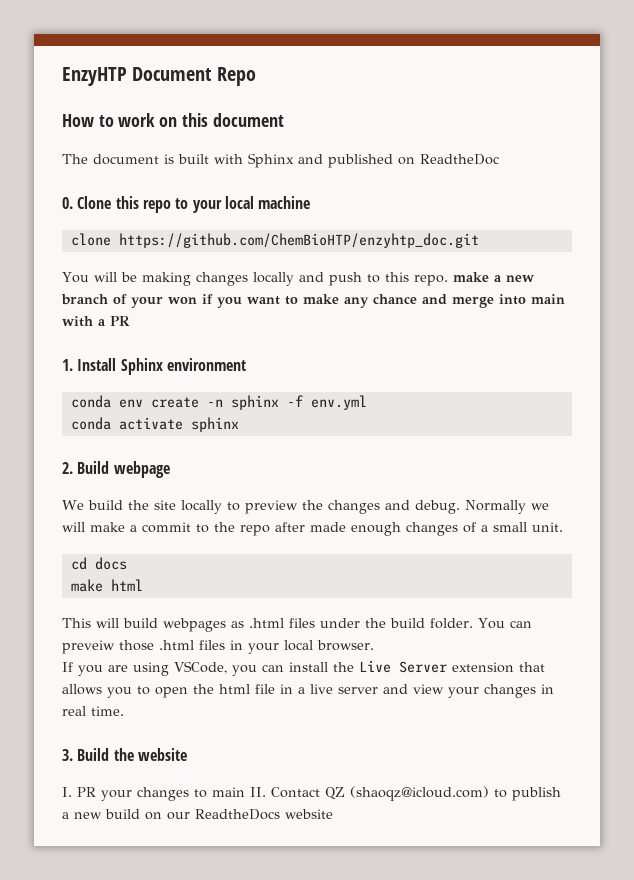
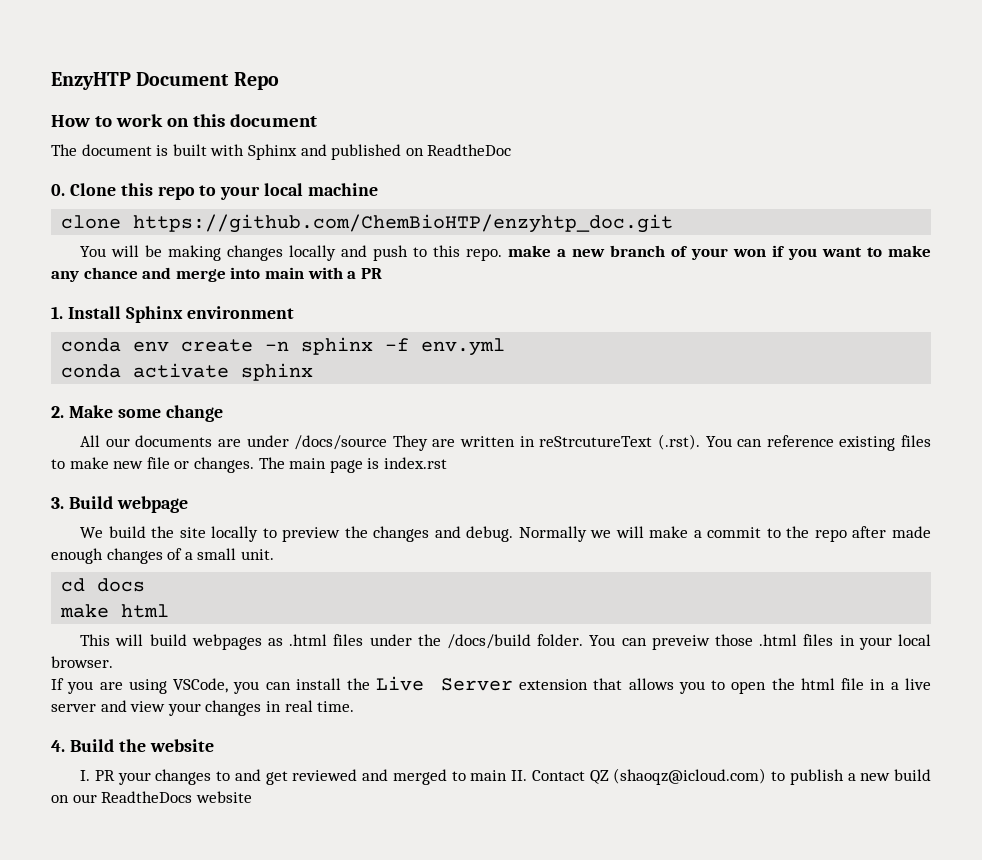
(73, 468) none -> [68,405,223,422] [80,434,931,451] [51,457,447,473] [51,497,64,509] Make some change // All our documents are under /docs/source They are written in reStrcutureText (.rst). You can reference existing files to make new file or changes. The main page is index.rst // 3.
[390,618,425,628] build -> [446,634,531,649] /docs/build
[62,749,73,761] 3. -> [51,740,65,752] 4.
(207, 793) none -> [234,769,466,785] and get reviewed and merged to

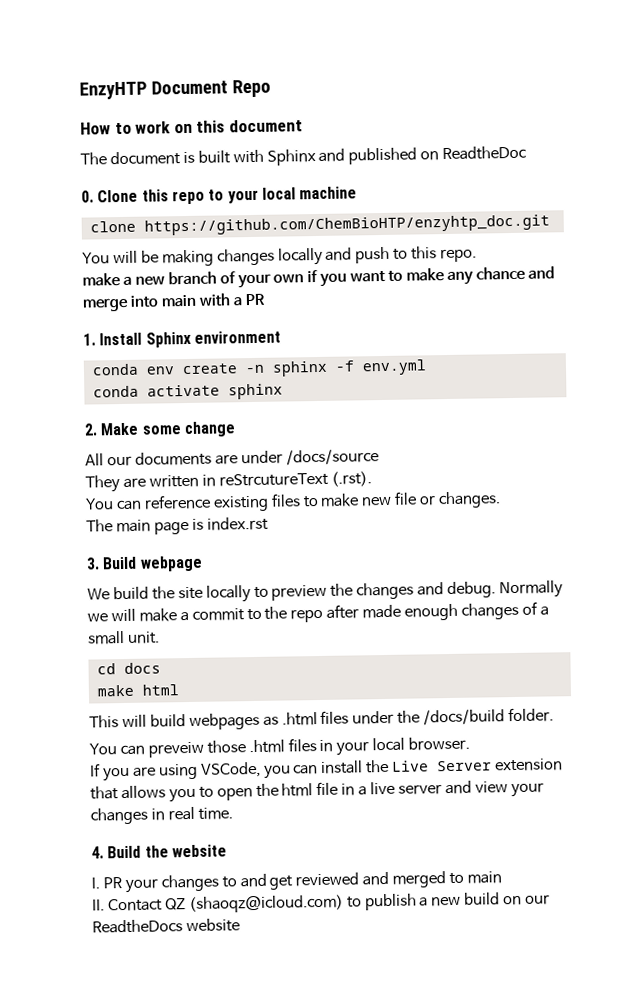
(503, 254) none -> (478, 255) //
[733,249,767,257] won -> [273,274,305,284] own
(388, 442) none -> (379, 457) //
(700, 442) none -> (372, 479) //
(254, 465) none -> (502, 500) //
(584, 640) none -> (555, 715) //
(508, 775) none -> (503, 877) //

